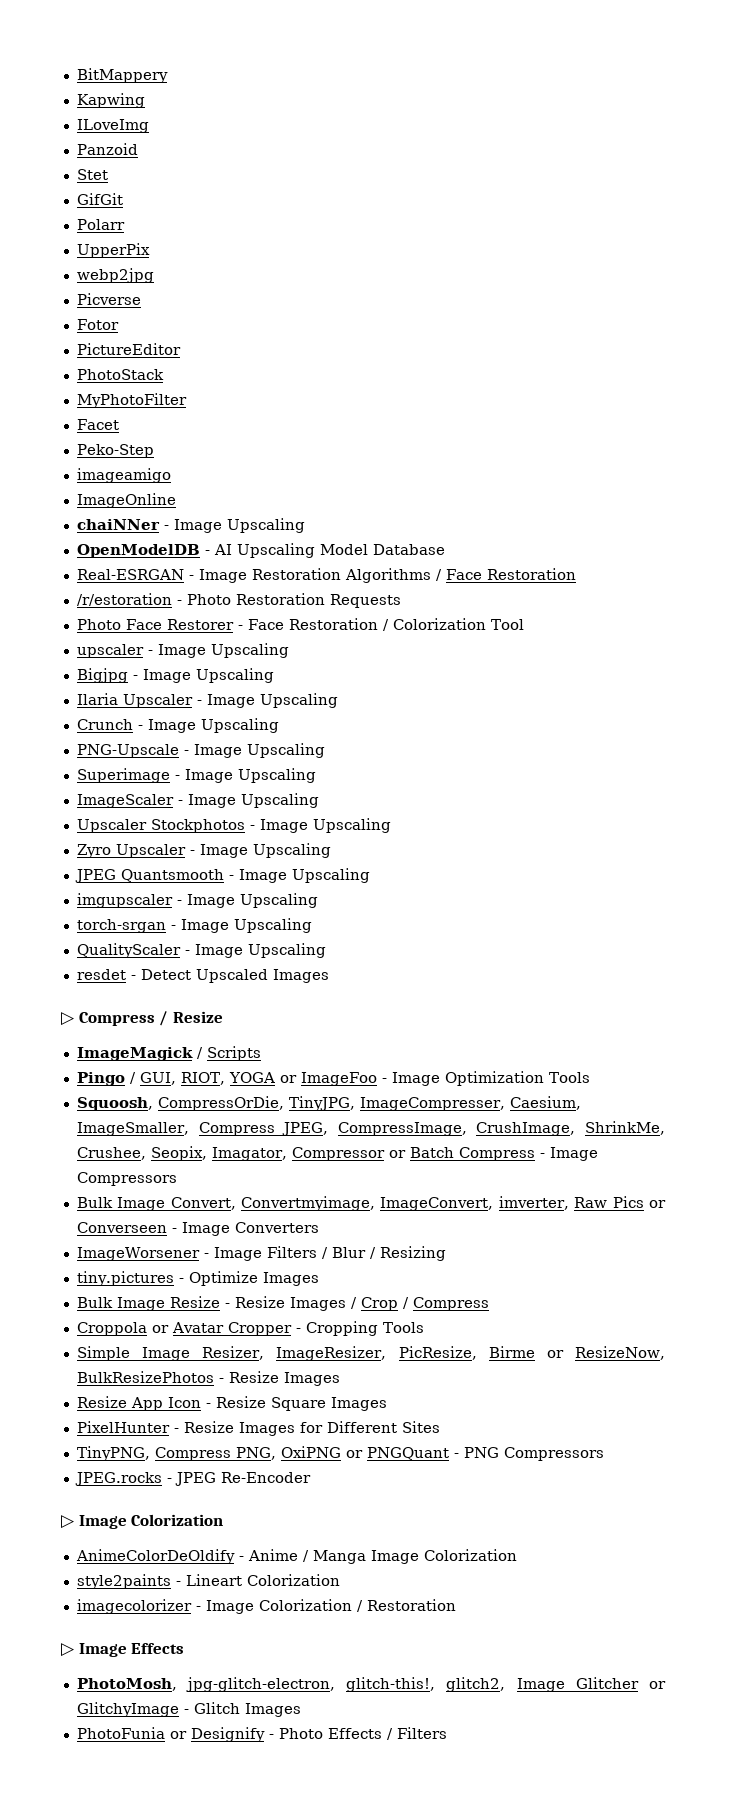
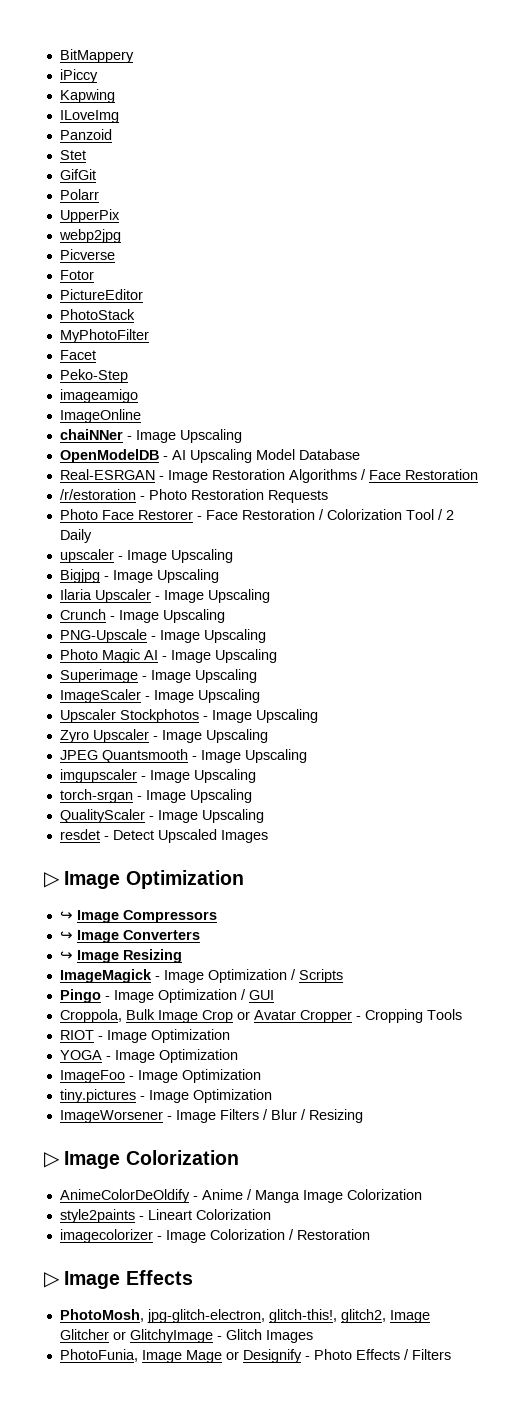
(168, 75) none -> [59,69,98,83] // iPiccy
(524, 624) none -> [437,509,454,520] [59,529,92,543] / 2 Daily
(325, 750) none -> [59,649,277,663] // Photo Magic AI - Image Upscaling
[78,1011,223,1026] [76,1046,261,1061] [76,1071,590,1086] [76,1096,581,1111] [76,1121,665,1136] [76,1146,598,1161] [76,1172,177,1186] [76,1196,667,1211] [76,1222,319,1236] Compress / Resize // ImageMagick / Scripts // Pingo / GUI, RIOT, YOGA or ImageFoo - Image Optimization Tools // Squoosh, CompressOrDie, TinyJPG, ImageCompresser, Caesium, ImageSmaller, Compress JPEG, CompressImage, CrushImage, ShrinkMe, Crushee, Seopix, Imagator, Compressor or Batch Compress - Image Compressors // Bulk Image Convert, Convertmyimage, ImageConvert, imverter, Raw Pics or Converseen - Image Converters -> [64,870,244,889] [59,910,217,923] [59,930,200,943] [59,949,182,963] [59,969,343,983] [59,989,274,1003] [59,1009,462,1023] [59,1029,230,1043] [59,1049,238,1063] [59,1069,261,1083] [59,1089,272,1103] Image Optimization // ↪ Image Compressors // ↪ Image Converters // ↪ Image Resizing // ImageMagick - Image Optimization / Scripts // Pingo - Image Optimization / GUI // Croppola, Bulk Image Crop or Avatar Cropper - Cropping Tools // RIOT - Image Optimization // YOGA - Image Optimization // ImageFoo - Image Optimization // tiny.pictures - Image Optimization
[76,1271,319,1286] [76,1296,489,1311] [76,1321,424,1336] [76,1346,665,1361] [76,1371,340,1386] [76,1396,387,1411] [76,1421,440,1436] [76,1446,604,1461] [74,1472,311,1486] // tiny.pictures - Optimize Images // Bulk Image Resize - Resize Images / Crop / Compress // Croppola or Avatar Cropper - Cropping Tools // Simple Image Resizer, ImageResizer, PicResize, Birme or ResizeNow, BulkResizePhotos - Resize Images // Resize App Icon - Resize Square Images // PixelHunter - Resize Images for Different Sites // TinyPNG, Compress PNG, OxiPNG or PNGQuant - PNG Compressors // JPEG.rocks - JPEG Re-Encoder -> (363, 1116) none
[76,1727,165,1739] PhotoFunia -> [59,1349,222,1363] PhotoFunia, Image Mage

